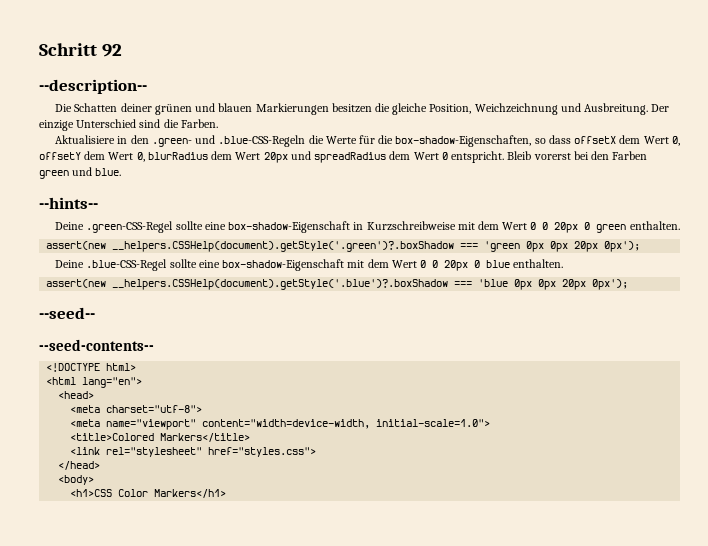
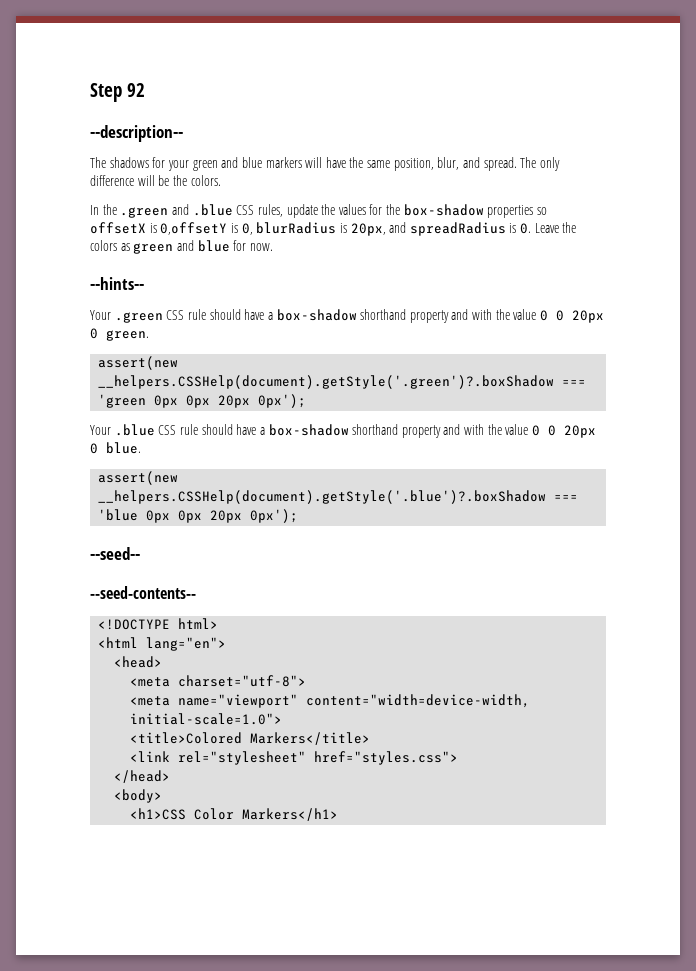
[39,43,97,56] Schritt -> [90,83,122,102] Step
[55,103,670,115] [39,119,218,131] [55,135,680,147] [39,151,648,163] [39,167,122,179] [39,197,98,209] [55,221,680,233] Die Schatten deiner grünen und blauen Markierungen besitzen die gleiche Position, Weichzeichnung und Ausbreitung. Der einzige Unterschied sind die Farben. // Aktualisiere in den .green- und .blue-CSS-Regeln die Werte für die box-shadow-Eigenschaften, so dass offsetX dem Wert 0, offsetY dem Wert 0, blurRadius dem Wert 20px und spreadRadius dem Wert 0 entspricht. Bleib vorerst bei den Farben green und blue. // --hints-- // Deine .green-CSS-Regel sollte eine box-shadow-Eigenschaft in Kurzschreibweise mit dem Wert 0 0 20px 0 green enthalten. -> [90,157,560,171] [90,175,221,186] [90,204,548,218] [90,222,577,236] [90,240,273,254] [90,277,144,290] [90,309,605,323] [90,328,149,341] The shadows for your green and blue markers will have the same position, blur, and spread. The only difference will be the colors. // In the .green and .blue CSS rules, update the values for the box-shadow properties so offsetX is 0,offsetY is 0, blurRadius is 20px, and spreadRadius is 0. Leave the colors as green and blue for now. // --hints-- // Your .green CSS rule should have a box-shadow shorthand property and with the value 0 0 20px 0 green.
[55,259,564,271] Deine .blue-CSS-Regel sollte eine box-shadow-Eigenschaft mit dem Wert 0 0 20px 0 blue enthalten. -> [90,424,597,438] [90,442,141,454] Your .blue CSS rule should have a box-shadow shorthand property and with the value 0 0 20px 0 blue.

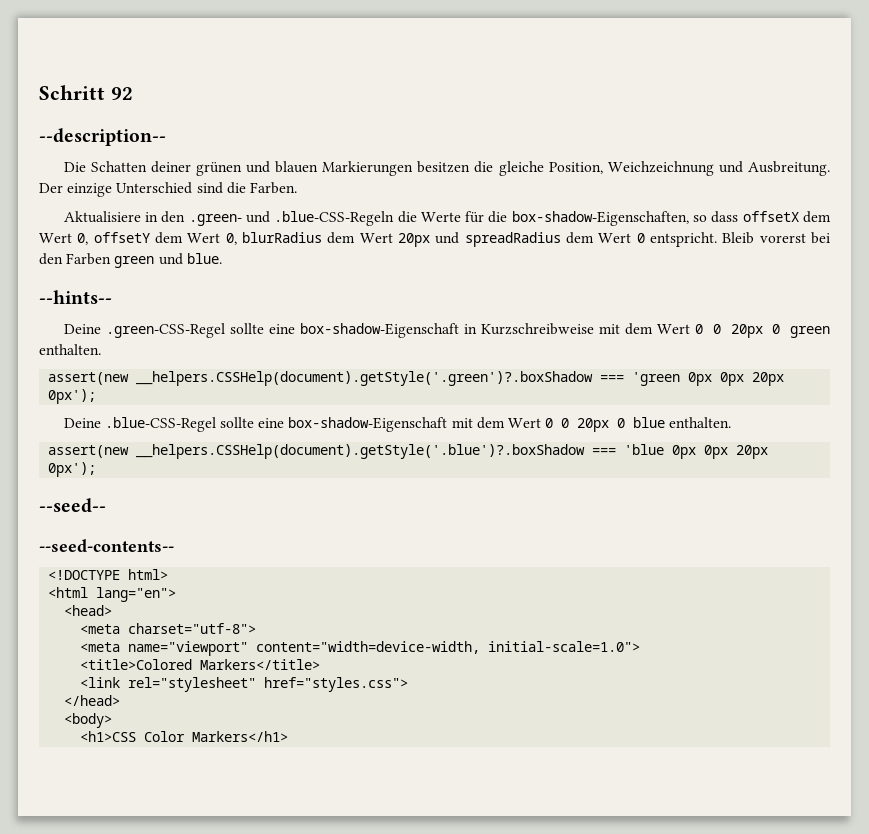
[90,83,122,102] Step -> [39,85,105,100] Schritt
[90,157,560,171] [90,175,221,186] [90,204,548,218] [90,222,577,236] [90,240,273,254] [90,277,144,290] [90,309,605,323] [90,328,149,341] The shadows for your green and blue markers will have the same position, blur, and spread. The only difference will be the colors. // In the .green and .blue CSS rules, update the values for the box-shadow properties so offsetX is 0,offsetY is 0, blurRadius is 20px, and spreadRadius is 0. Leave the colors as green and blue for now. // --hints-- // Your .green CSS rule should have a box-shadow shorthand property and with the value 0 0 20px 0 green. -> [63,161,830,176] [39,182,297,197] [63,211,831,226] [39,232,831,247] [39,253,222,268] [39,290,112,304] [63,323,830,338] [39,344,101,355] Die Schatten deiner grünen und blauen Markierungen besitzen die gleiche Position, Weichzeichnung und Ausbreitung. Der einzige Unterschied sind die Farben. // Aktualisiere in den .green- und .blue-CSS-Regeln die Werte für die box-shadow-Eigenschaften, so dass offsetX dem Wert 0, offsetY dem Wert 0, blurRadius dem Wert 20px und spreadRadius dem Wert 0 entspricht. Bleib vorerst bei den Farben green und blue. // --hints-- // Deine .green-CSS-Regel sollte eine box-shadow-Eigenschaft in Kurzschreibweise mit dem Wert 0 0 20px 0 green enthalten.
[90,424,597,438] [90,442,141,454] Your .blue CSS rule should have a box-shadow shorthand property and with the value 0 0 20px 0 blue. -> [63,417,732,432] Deine .blue-CSS-Regel sollte eine box-shadow-Eigenschaft mit dem Wert 0 0 20px 0 blue enthalten.

